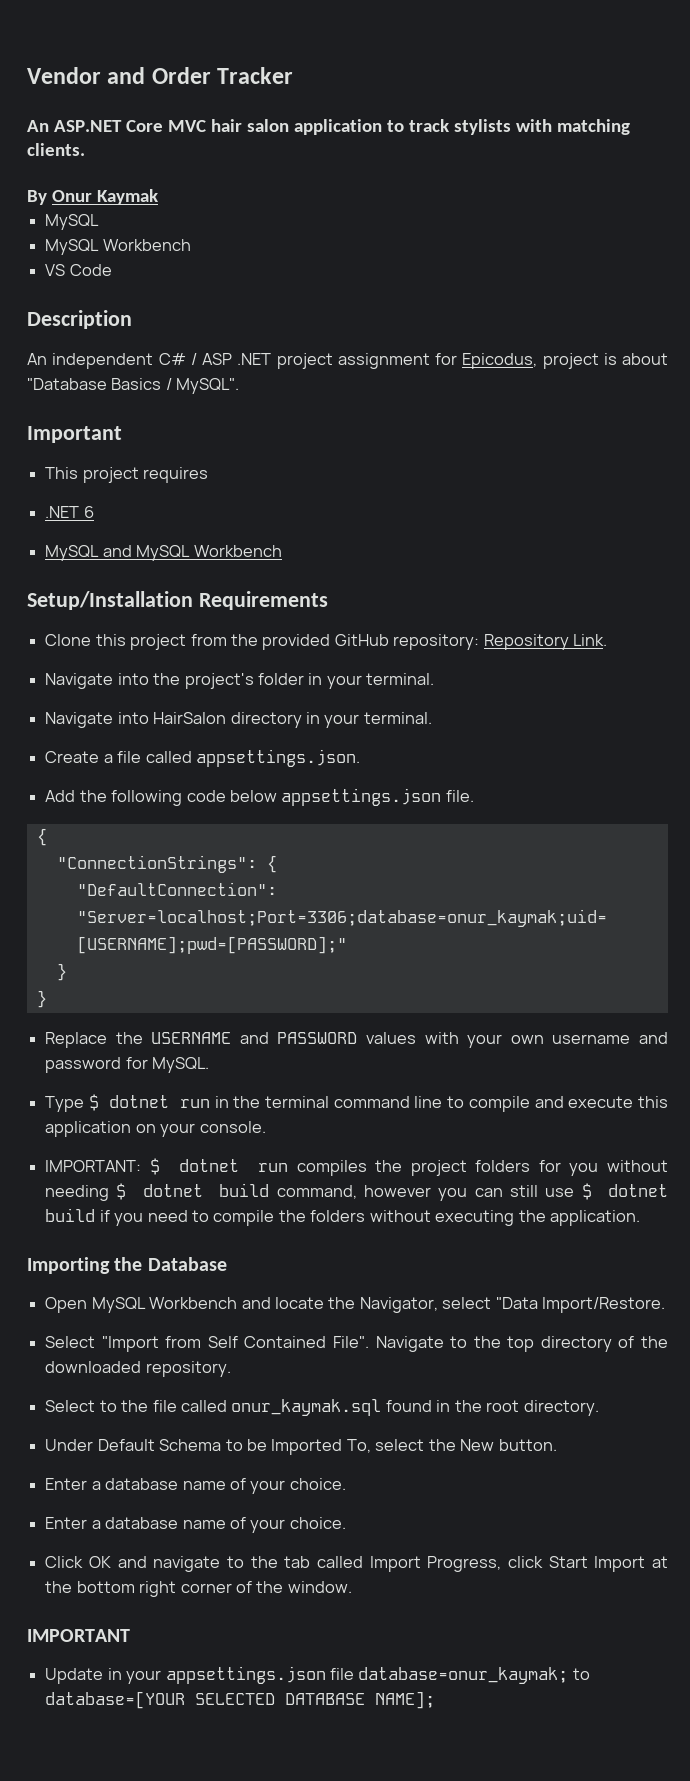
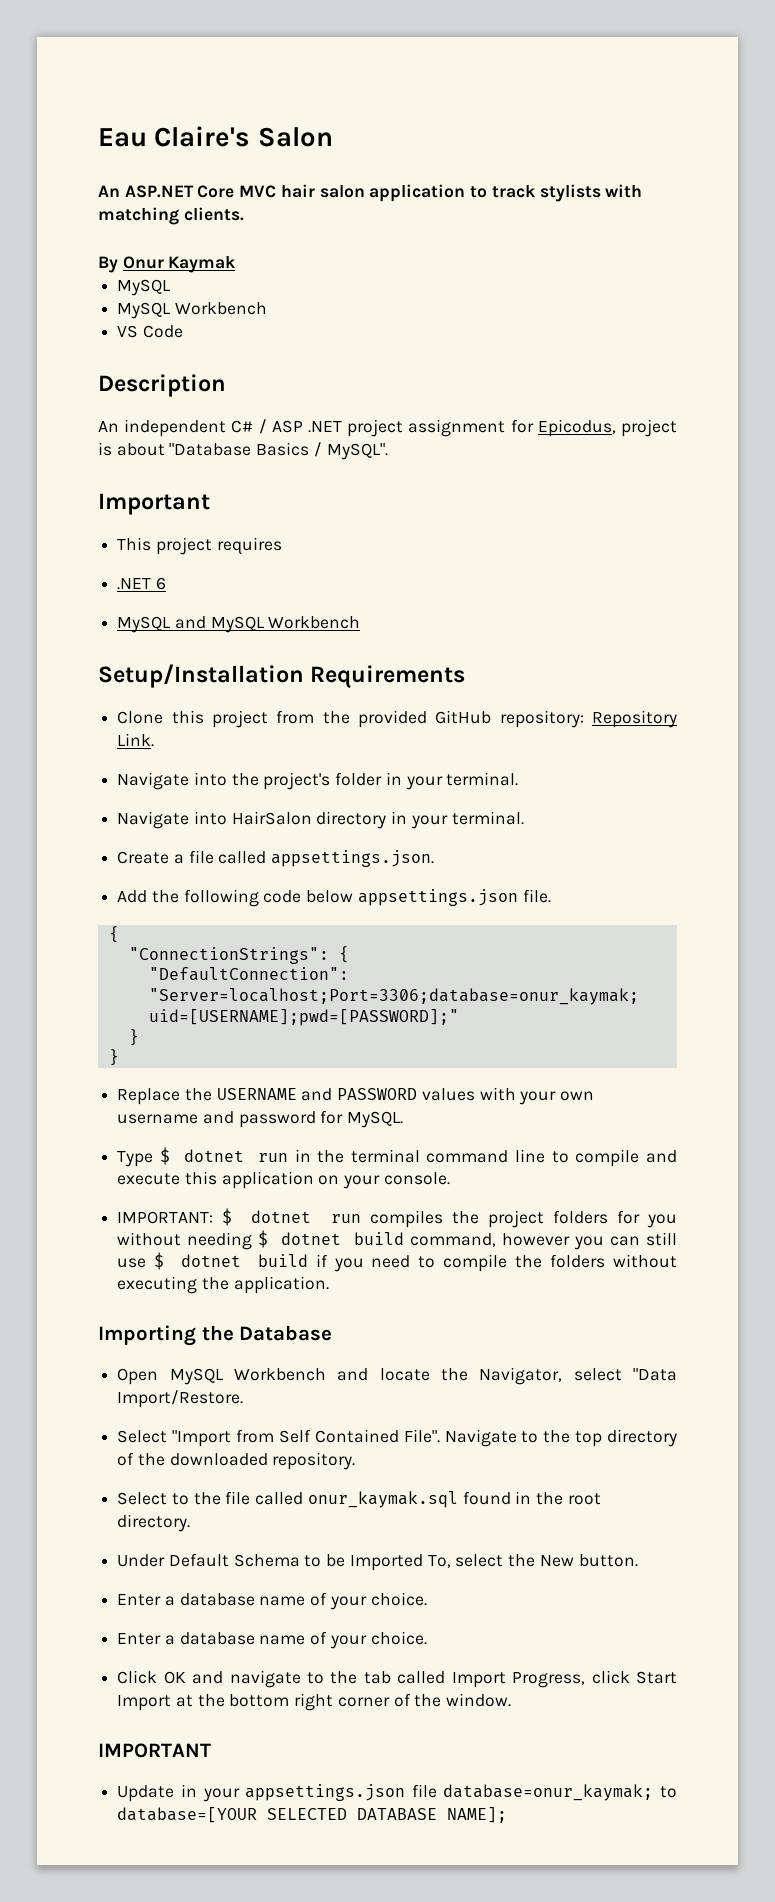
[27,67,294,84] Vendor and Order Tracker -> [98,126,333,147] Eau Claire's Salon

